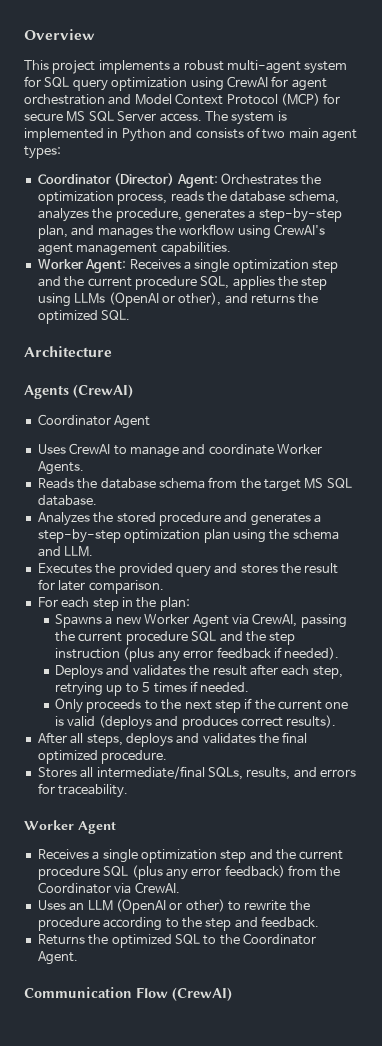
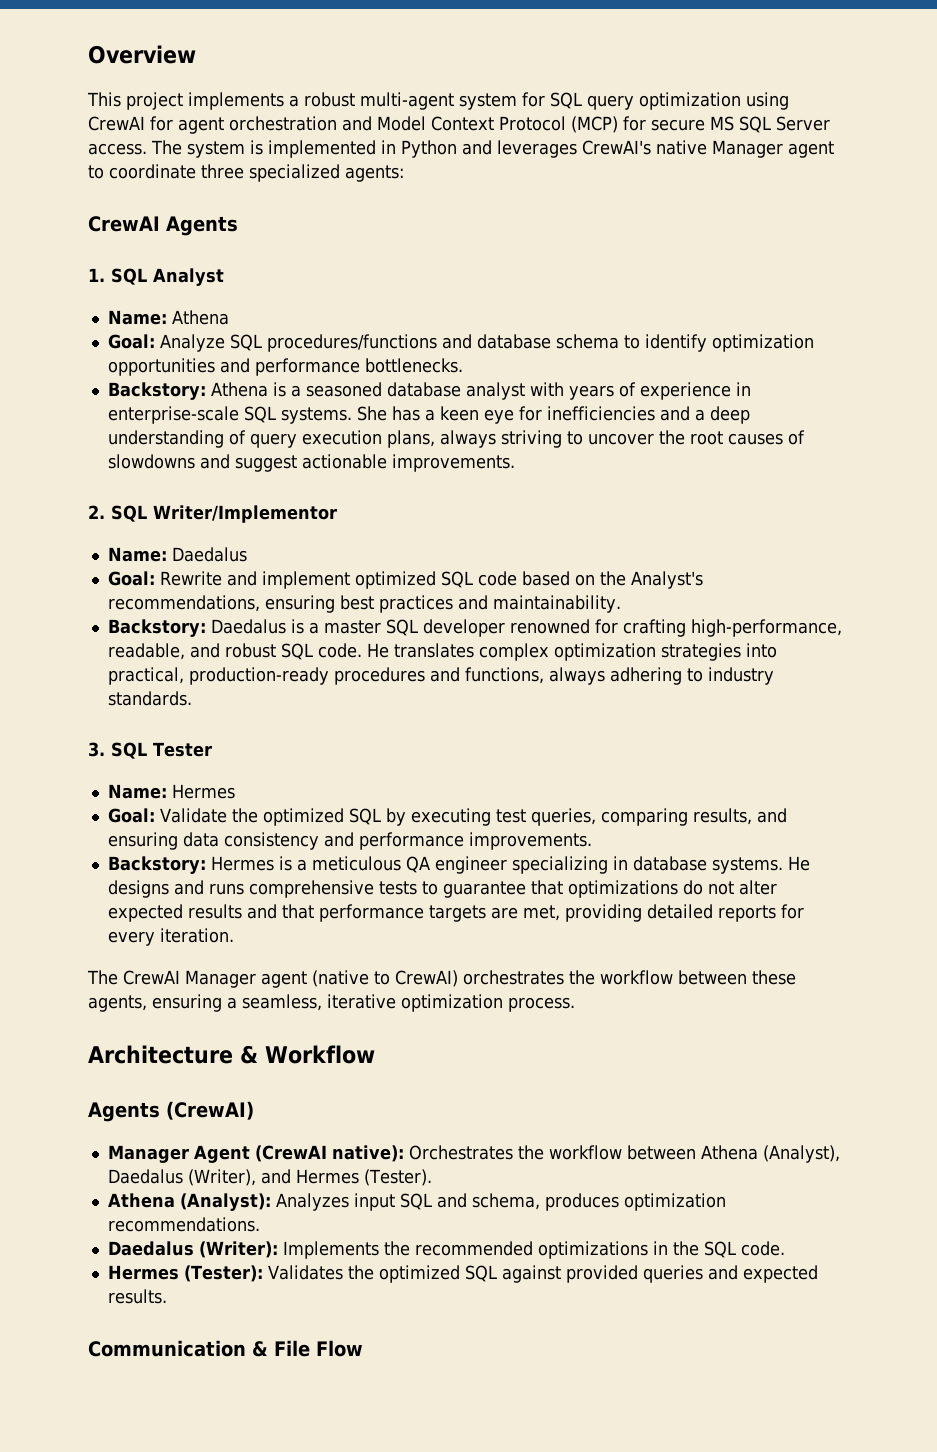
[195,127,357,142] [24,146,61,159] [37,173,322,188] [37,191,339,205] [37,208,342,222] [37,224,325,239] [37,242,231,256] [37,259,338,273] [37,276,328,290] [37,292,319,307] [37,310,131,324] consists of two main agent types: // Coordinator (Director) Agent: Orchestrates the optimization process, reads the database schema, analyzes the procedure, generates a step-by-step plan, and manages the workflow using CrewAI's agent management capabilities. // Worker Agent: Receives a single optimization step and the current procedure SQL, applies the step using LLMs (OpenAI or other), and returns the optimized SQL. -> [497,140,834,158] [88,164,404,182] [88,216,238,236] [88,268,224,286] [107,310,229,325] [107,334,814,352] [107,358,463,376] [107,382,751,400] [107,406,750,424] [107,430,805,448] [107,454,515,472] [88,505,337,523] [107,547,247,562] [107,571,703,589] [107,595,621,613] [107,619,842,637] [107,643,777,661] [107,667,774,685] [107,691,192,706] [88,742,212,759] [107,784,235,799] [107,808,787,826] [107,832,592,850] [107,856,810,874] [107,880,777,898] [107,904,804,922] [107,928,234,946] [87,970,796,988] [88,994,575,1012] leverages CrewAI's native Manager agent to coordinate three specialized agents: // CrewAI Agents // 1. SQL Analyst // Name: Athena // Goal: Analyze SQL procedures/functions and database schema to identify optimization opportunities and performance bottlenecks. // Backstory: Athena is a seasoned database analyst with years of experience in enterprise-scale SQL systems. She has a keen eye for inefficiencies and a deep understanding of query execution plans, always striving to uncover the root causes of slowdowns and suggest actionable improvements. // 2. SQL Writer/Implementor // Name: Daedalus // Goal: Rewrite and implement optimized SQL code based on the Analyst's recommendations, ensuring best practices and maintainability. // Backstory: Daedalus is a master SQL developer renowned for crafting high-performance, readable, and robust SQL code. He translates complex optimization strategies into practical, production-ready procedures and functions, always adhering to industry standards. // 3. SQL Tester // Name: Hermes // Goal: Validate the optimized SQL by executing test queries, comparing results, and ensuring data consistency and performance improvements. // Backstory: Hermes is a meticulous QA engineer specializing in database systems. He designs and runs comprehensive tests to guarantee that optimizations do not alter expected results and that performance targets are met, providing detailed reports for every iteration. // The CrewAI Manager agent (native to CrewAI) orchestrates the workflow between these agents, ensuring a seamless, iterative optimization process.
(112, 351) none -> [240,1045,375,1064] & Workflow
[37,414,151,429] [37,443,322,458] [37,461,84,475] [37,477,352,492] [37,495,97,506] [37,512,321,526] [37,529,339,543] [37,546,94,557] [37,563,339,577] [37,579,164,594] [37,597,190,611] [55,613,347,628] [55,631,296,645] [55,647,340,662] [55,664,343,679] [55,681,250,696] [55,698,349,713] [55,715,337,730] [37,732,308,747] [37,750,168,764] [37,766,356,780] [37,783,129,798] [24,820,116,834] [37,849,344,863] [37,865,341,880] [37,882,180,894] [37,899,310,914] [37,916,319,931] [37,933,316,948] [37,951,78,965] [24,987,232,1001] Coordinator Agent // Uses CrewAI to manage and coordinate Worker Agents. // Reads the database schema from the target MS SQL database. // Analyzes the stored procedure and generates a step-by-step optimization plan using the schema and LLM. // Executes the provided query and stores the result for later comparison. // For each step in the plan: // Spawns a new Worker Agent via CrewAI, passing the current procedure SQL and the step instruction (plus any error feedback if needed). // Deploys and validates the result after each step, retrying up to 5 times if needed. // Only proceeds to the next step if the current one is valid (deploys and produces correct results). // After all steps, deploys and validates the final optimized procedure. // Stores all intermediate/final SQLs, results, and errors for traceability. // Worker Agent // Receives a single optimization step and the current procedure SQL (plus any error feedback) from the Coordinator via CrewAI. // Uses an LLM (OpenAI or other) to rewrite the procedure according to the step and feedback. // Returns the optimized SQL to the Coordinator Agent. // Communication Flow (CrewAI) -> [107,1145,840,1163] [107,1169,432,1186] [107,1193,726,1211] [107,1217,260,1232] [107,1241,785,1259] [107,1265,818,1283] [107,1289,167,1304] [88,1340,363,1357] Manager Agent (CrewAI native): Orchestrates the workflow between Athena (Analyst), Daedalus (Writer), and Hermes (Tester). // Athena (Analyst): Analyzes input SQL and schema, produces optimization recommendations. // Daedalus (Writer): Implements the recommended optimizations in the SQL code. // Hermes (Tester): Validates the optimized SQL against provided queries and expected results. // Communication & File Flow

